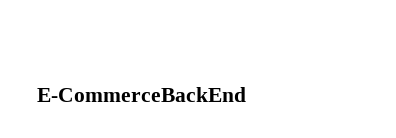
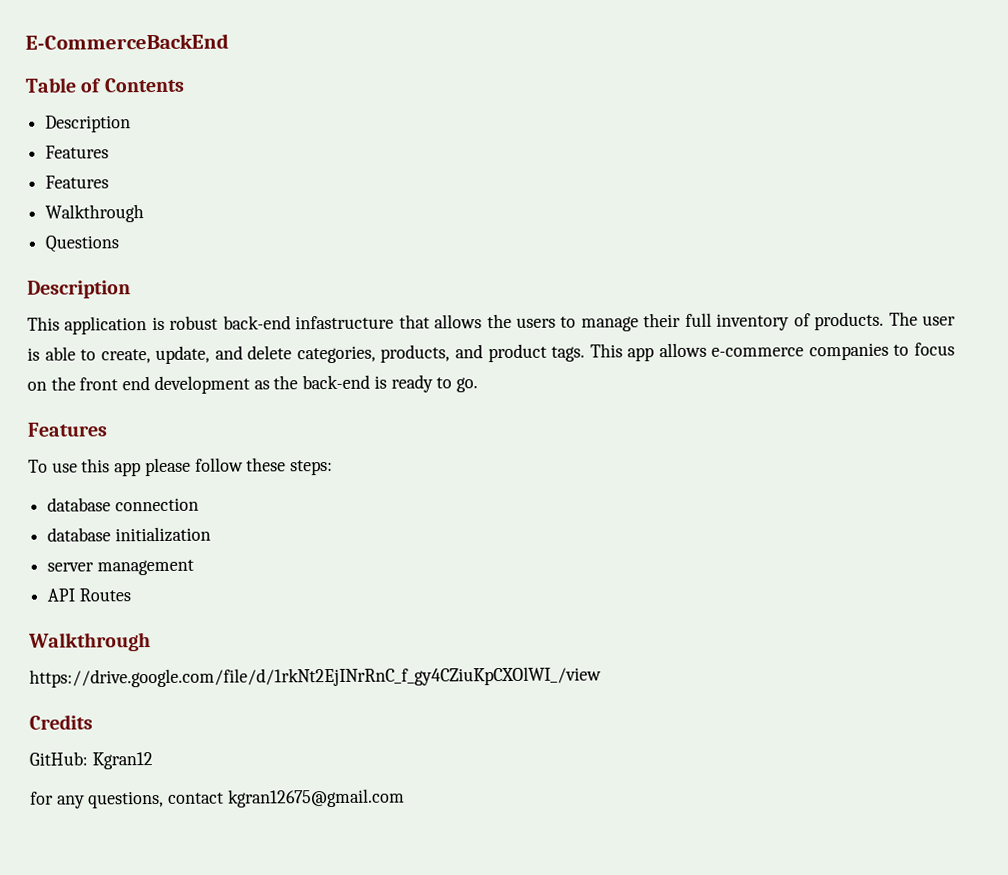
(246, 94) none -> [25,77,185,93] [45,115,132,133] [45,145,110,159] [45,175,110,189] [45,204,145,223] [45,235,120,253] [27,280,131,299] [27,311,957,335] [27,342,955,365] [27,374,478,395] [27,422,107,437] [28,457,334,477] [47,497,199,512] [47,526,211,543] [47,559,194,576] [47,588,131,602] [28,632,151,652] [29,666,602,688] [29,714,93,730] [29,751,153,770] [30,788,405,809] // Table of Contents // Description // Features // Features // Walkthrough // Questions // Description // This application is robust back-end infastructure that allows the users to manage their full inventory of products. The user is able to create, update, and delete categories, products, and product tags. This app allows e-commerce companies to focus on the front end development as the back-end is ready to go. // Features // To use this app please follow these steps: // database connection // database initialization // server management // API Routes // Walkthrough // https://drive.google.com/file/d/1rkNt2EjINrRnC_f_gy4CZiuKpCXOlWI_/view // Credits // GitHub: Kgran12 // for any questions, contact kgran12675@gmail.com

